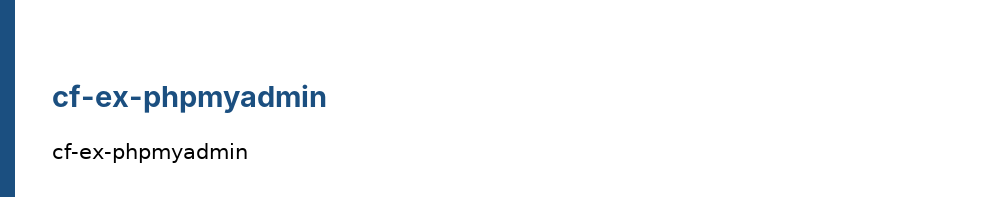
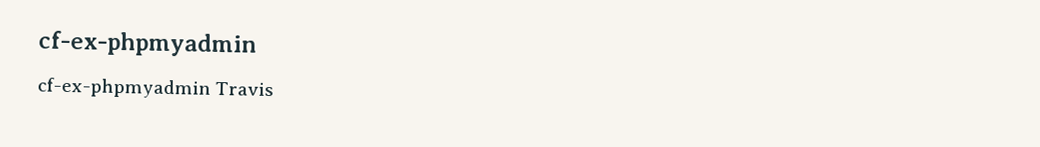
(248, 153) none -> [215,81,275,97] Travis

